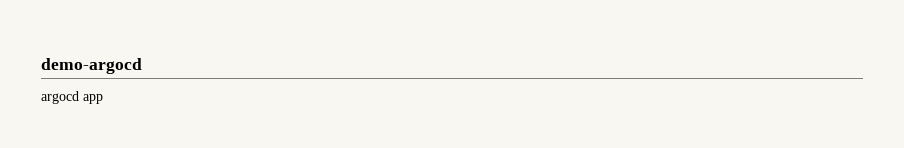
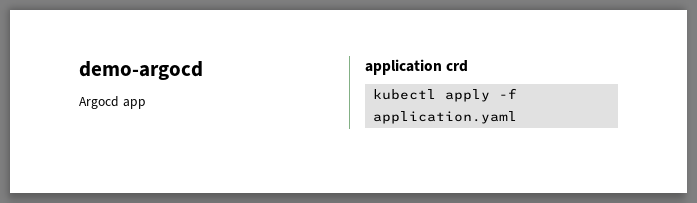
[41,91,79,104] argocd -> [79,96,119,109] Argocd
(103, 99) none -> [365,59,469,75] [373,88,518,102] [373,111,518,124] // application crd // kubectl apply -f application.yaml

